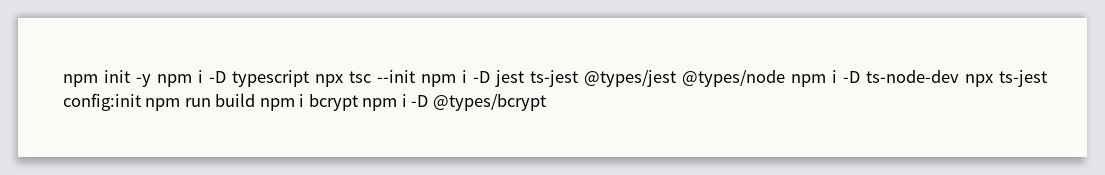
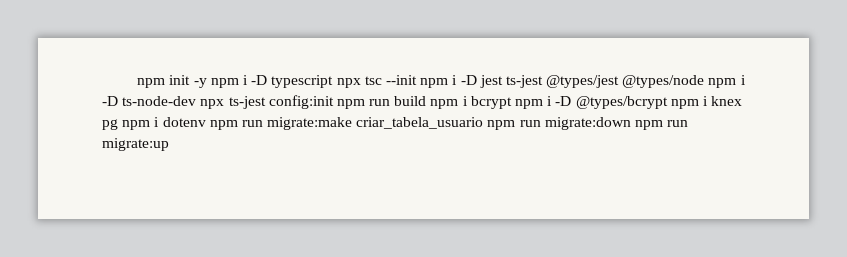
(546, 102) none -> [670,96,743,109] [102,117,689,130] [102,138,169,151] npm i knex pg npm i dotenv npm run migrate:make criar_tabela_usuario npm run migrate:down npm run migrate:up

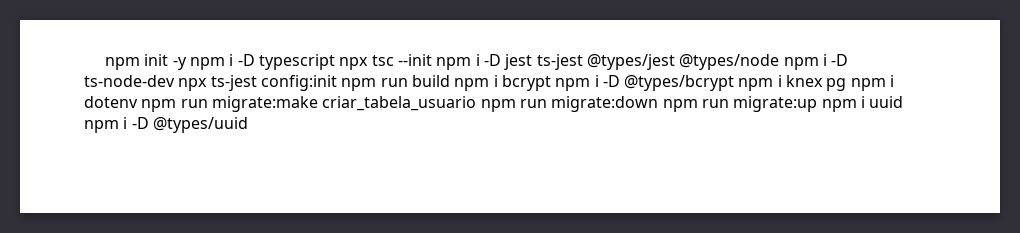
(169, 144) none -> [821,96,904,112] [84,117,248,133] npm i uuid npm i -D @types/uuid

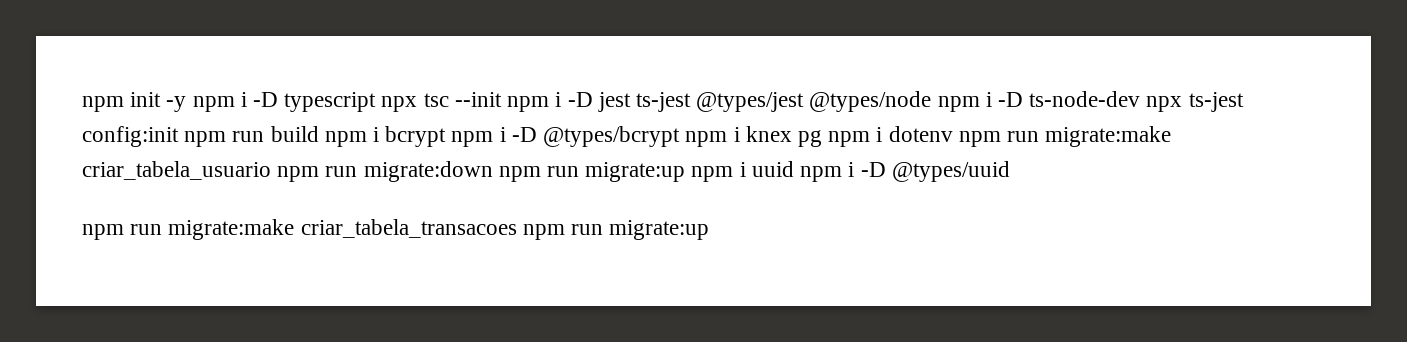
(248, 125) none -> [82,219,710,240] // npm run migrate:make criar_tabela_transacoes npm run migrate:up

